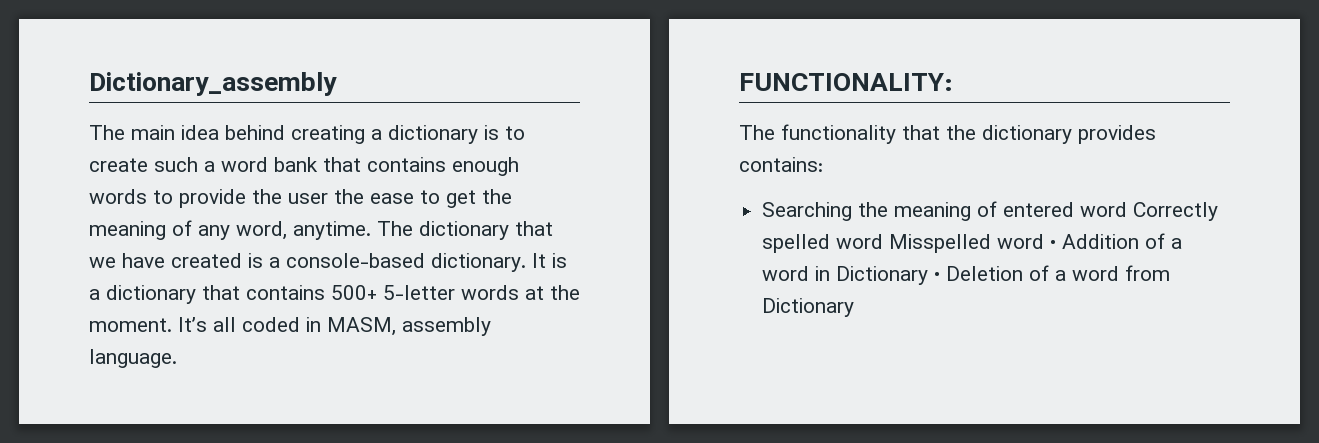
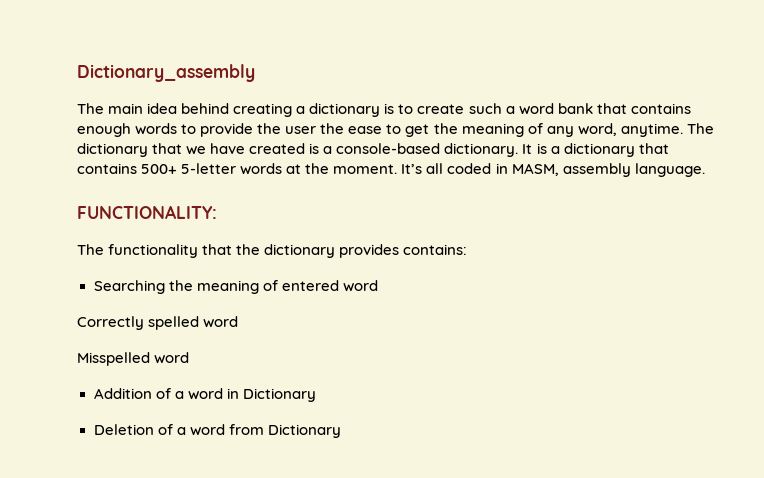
(1128, 209) none -> (378, 286) //
(884, 241) none -> (239, 322) //
[1050,240,1057,249] • -> (190, 358) //
[934,272,941,281] • -> (316, 395) //

